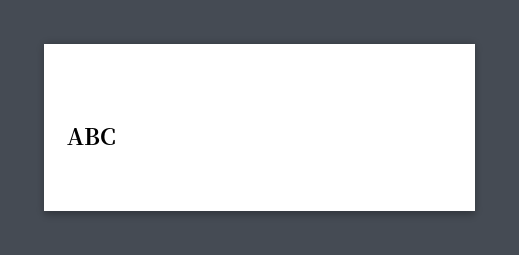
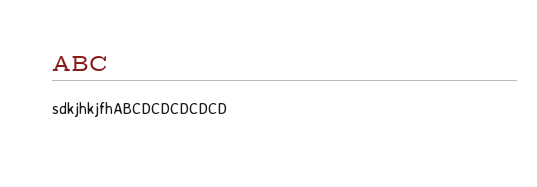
(116, 136) none -> [52,102,227,117] // sdkjhkjfhABCDCDCDCDCD

